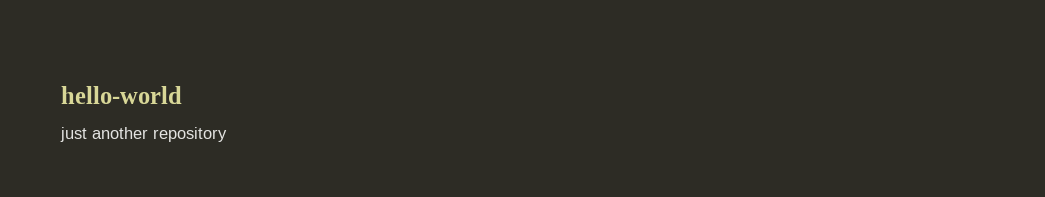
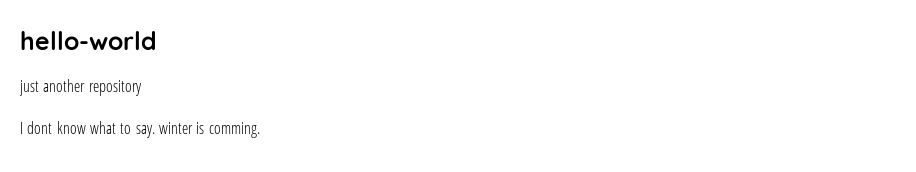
(227, 134) none -> [20,121,260,138] // I dont know what to say. winter is comming.

